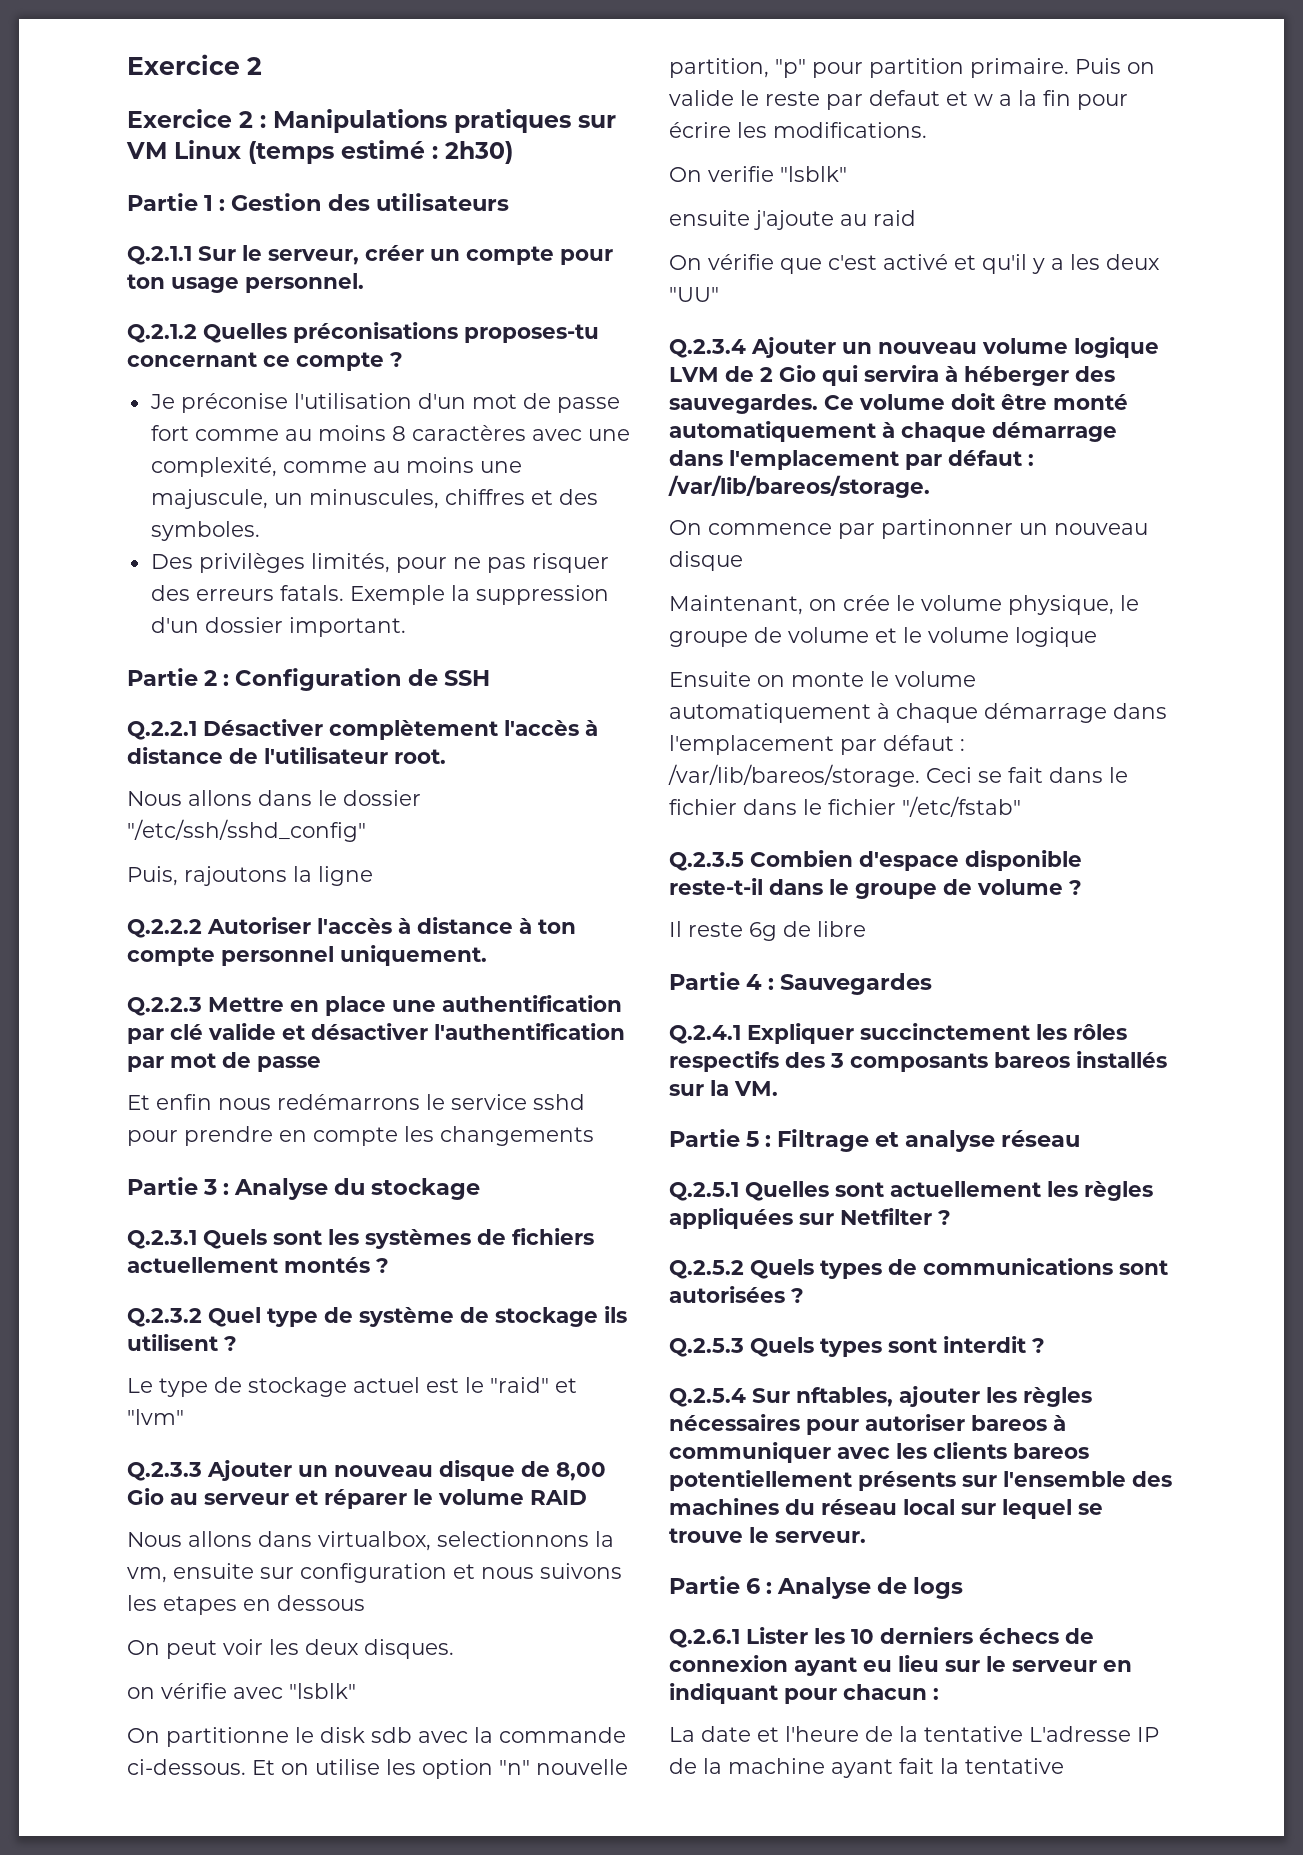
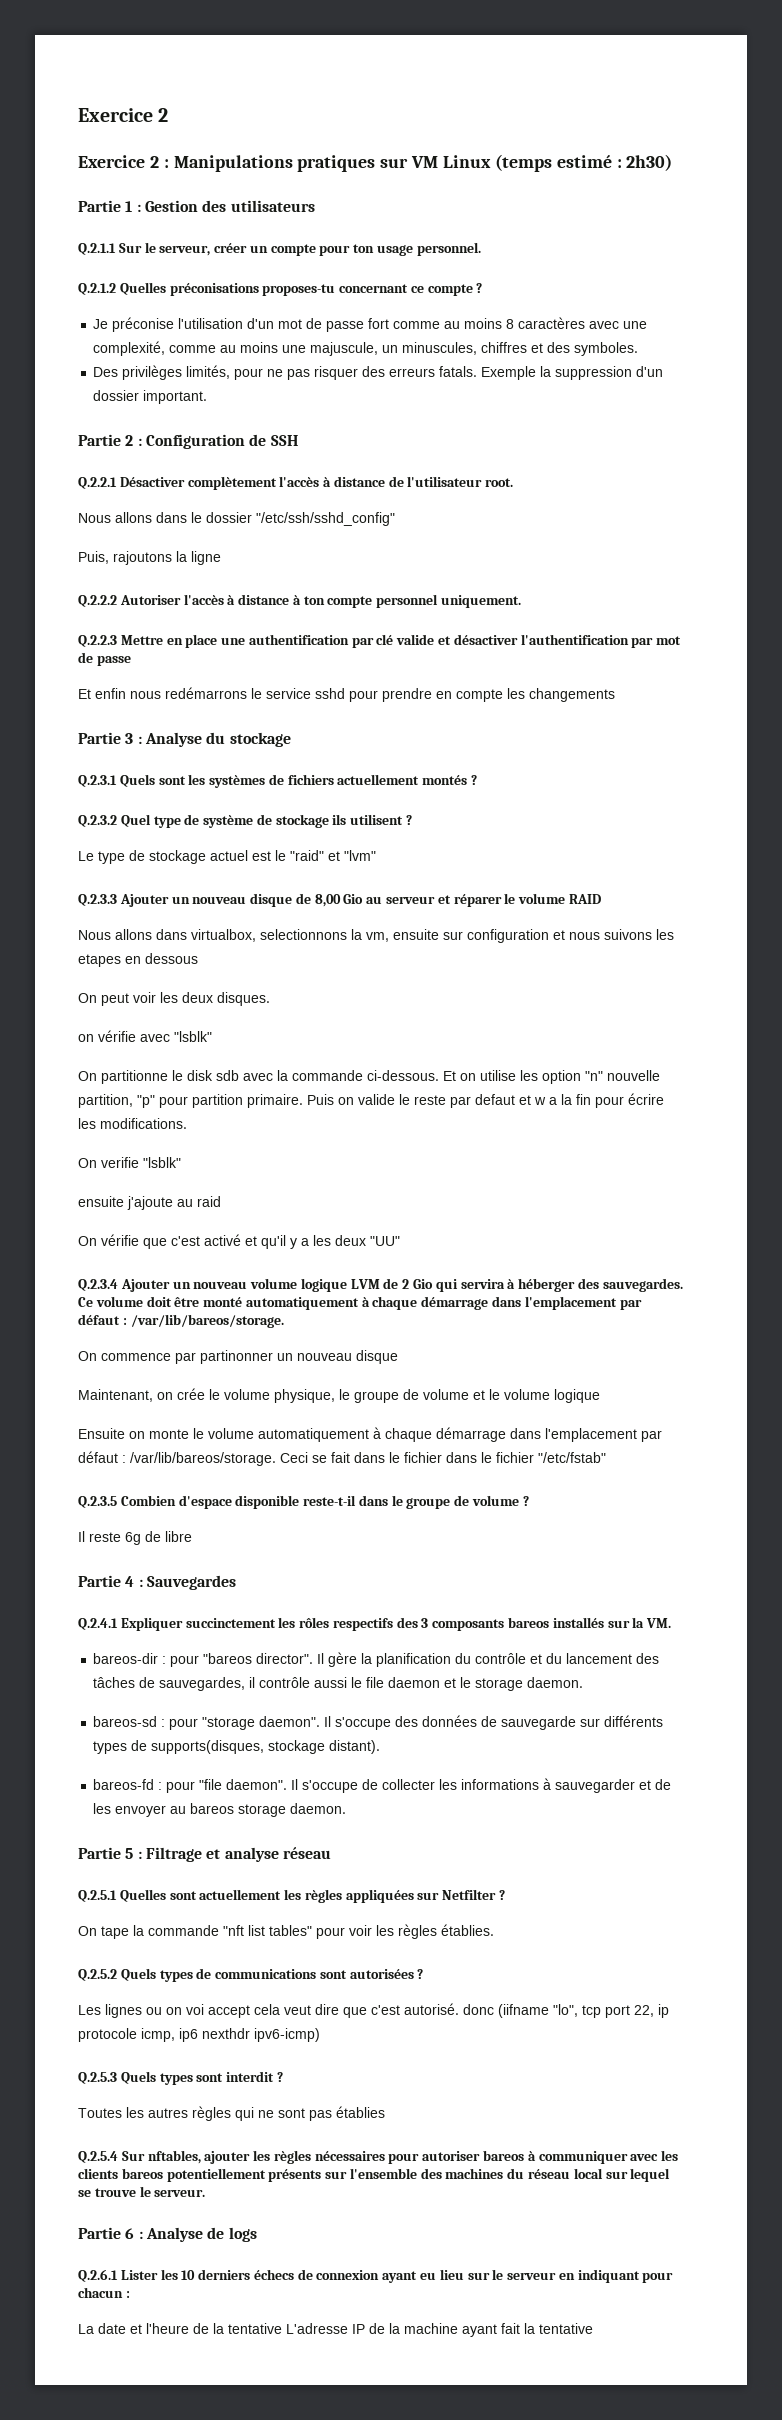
(778, 1088) none -> [93,1652,660,1667] [93,1677,584,1691] [93,1715,664,1730] [93,1740,381,1754] [93,1778,672,1793] [93,1803,347,1817] // bareos-dir : pour "bareos director". Il gère la planification du contrôle et du lancement des tâches de sauvegardes, il contrôle aussi le file daemon et le storage daemon. // bareos-sd : pour "storage daemon". Il s'occupe des données de sauvegarde sur différents types de supports(disques, stockage distant). // bareos-fd : pour "file daemon". Il s'occupe de collecter les informations à sauvegarder et de les envoyer au bareos storage daemon.
(951, 1217) none -> [78,1924,494,1939] // On tape la commande "nft list tables" pour voir les règles établies.
(804, 1295) none -> [78,2003,669,2018] [78,2028,320,2042] // Les lignes ou on voi accept cela veut dire que c'est autorisé. donc (iifname "lo", tcp port 22, ip protocole icmp, ip6 nexthdr ipv6-icmp)
(1045, 1345) none -> [78,2106,385,2121] // Toutes les autres règles qui ne sont pas établies

